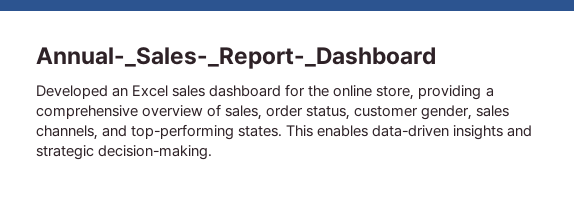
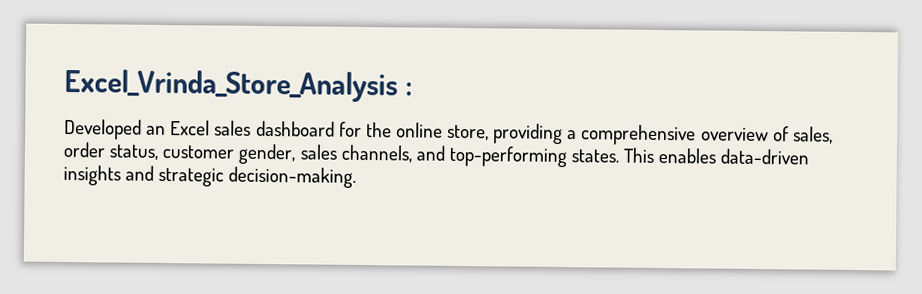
[36,47,436,69] Annual-_Sales-_Report-_Dashboard -> [64,68,413,103] Excel_Vrinda_Store_Analysis :

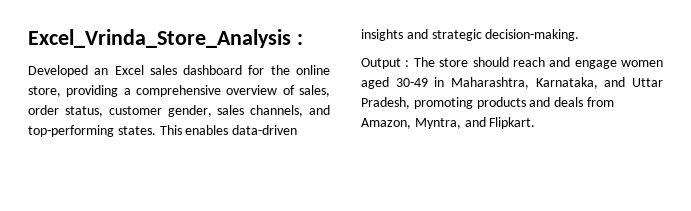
(357, 177) none -> [361,57,663,69] [361,77,663,89] [361,97,614,109] [361,117,536,129] // Output : The store should reach and engage women aged 30-49 in Maharashtra, Karnataka, and Uttar Pradesh, promoting products and deals from Amazon, Myntra, and Flipkart.

